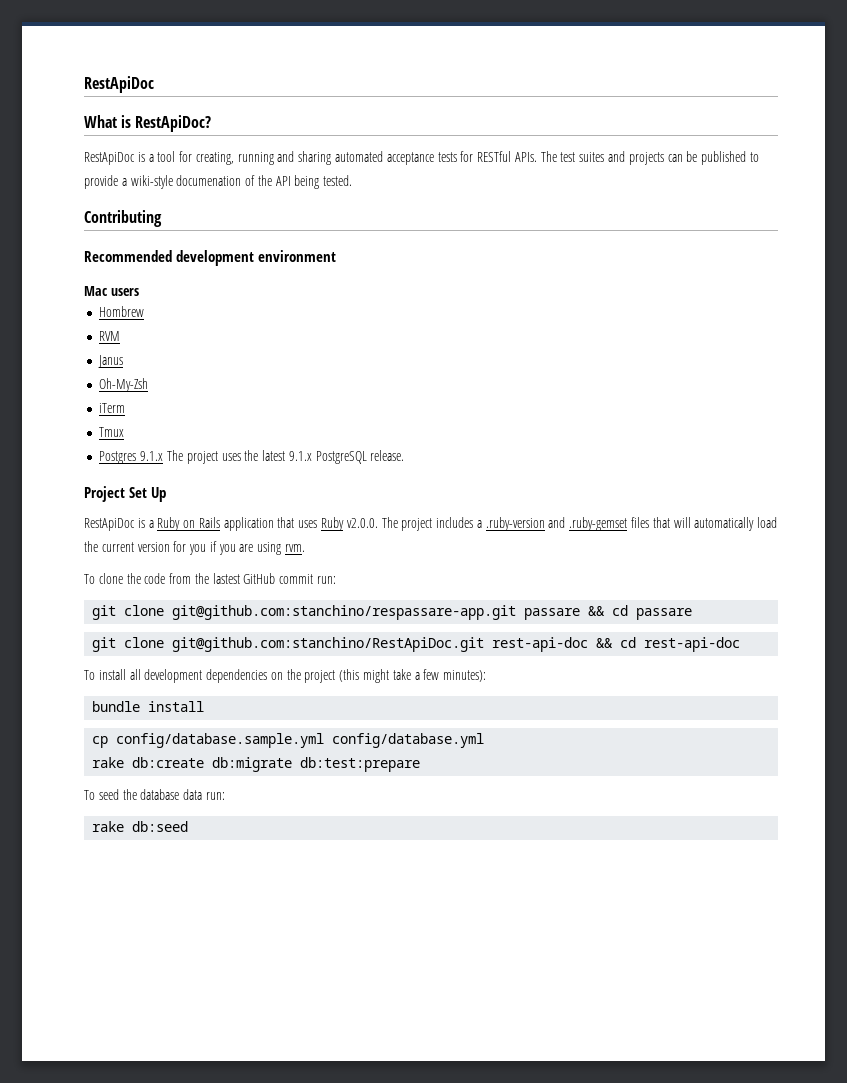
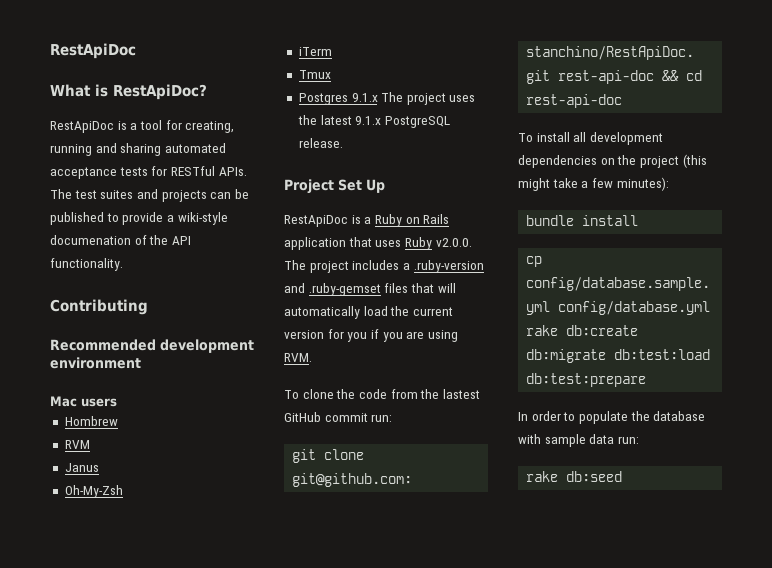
[294,175,353,189] being tested. -> [50,258,123,271] functionality.
[285,544,306,552] rvm. -> [284,353,312,362] RVM.
[92,605,693,620] // git clone git@github.com:stanchino/respassare-app.git passare && cd passare -> (393, 418) none
(293, 764) none -> [614,349,711,360] db:test:load
[84,789,180,800] To seed the database -> [518,411,706,424] [518,434,586,447] In order to populate the database with sample

